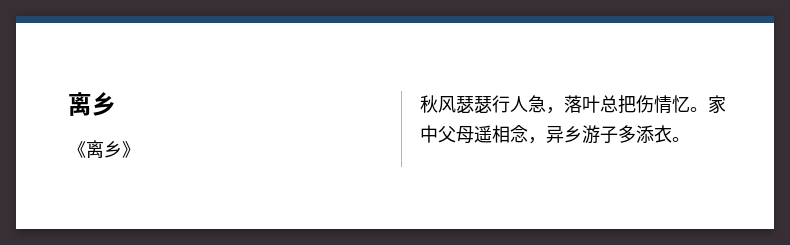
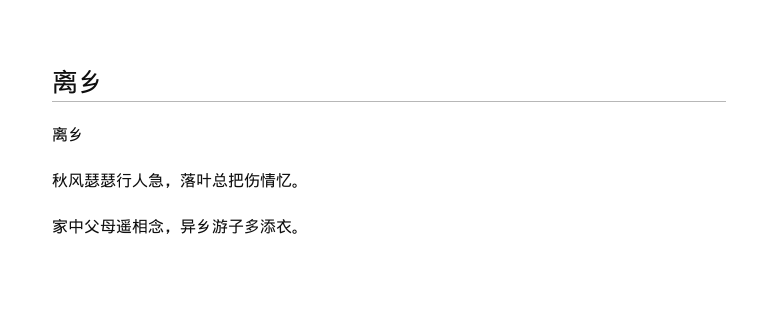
[68,92,116,116] [68,140,140,158] 离乡 // 《离乡》 -> [52,69,104,94] [52,126,84,142] 离乡 // 离乡
(708, 109) none -> (308, 185) //

